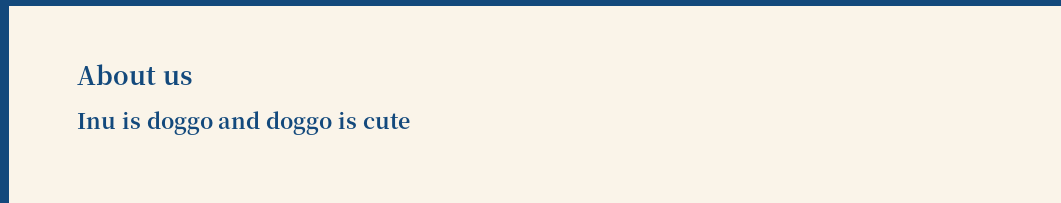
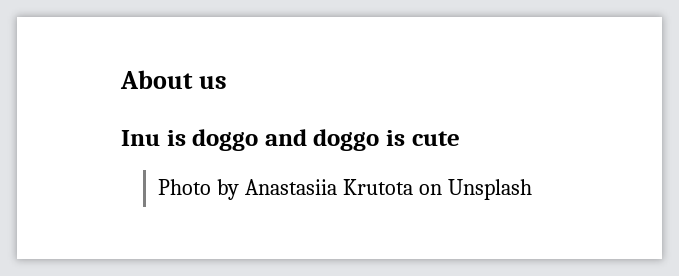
(410, 121) none -> [158,179,532,200] // Photo by Anastasiia Krutota on Unsplash

